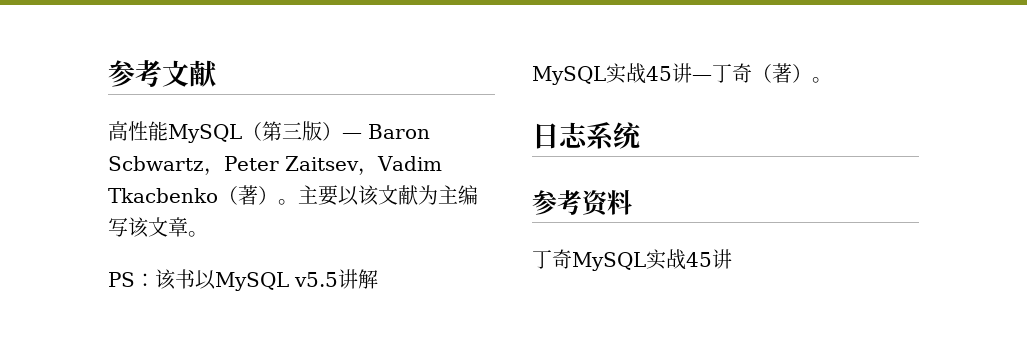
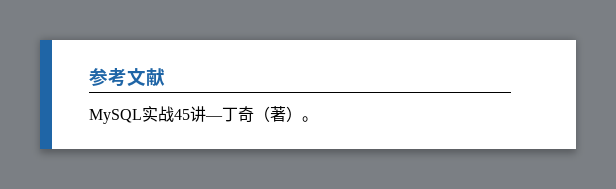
[108,121,430,143] [108,156,442,176] [108,185,478,206] [108,217,208,238] [108,269,378,291] // 高性能MySQL（第三版）— Baron Scbwartz，Peter Zaitsev，Vadim Tkacbenko（著）。主要以该文献为主编写该文章。 // PS：该书以MySQL v5.5讲解 -> (165, 77) none
[532,122,642,150] [532,190,632,217] [532,249,732,271] // 日志系统 // 参考资料 // 丁奇MySQL实战45讲 -> (318, 119) none

